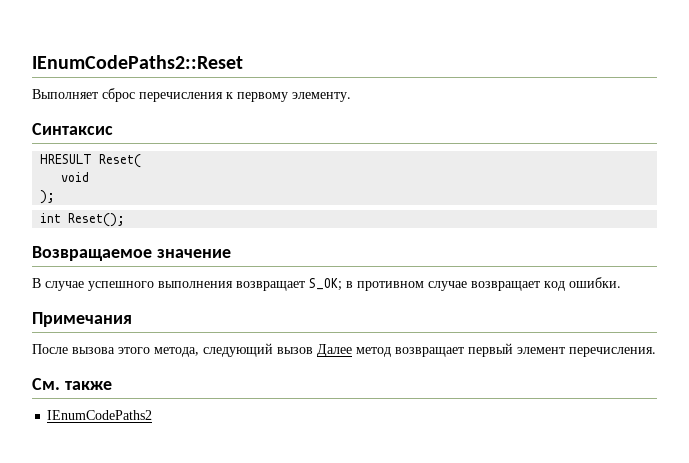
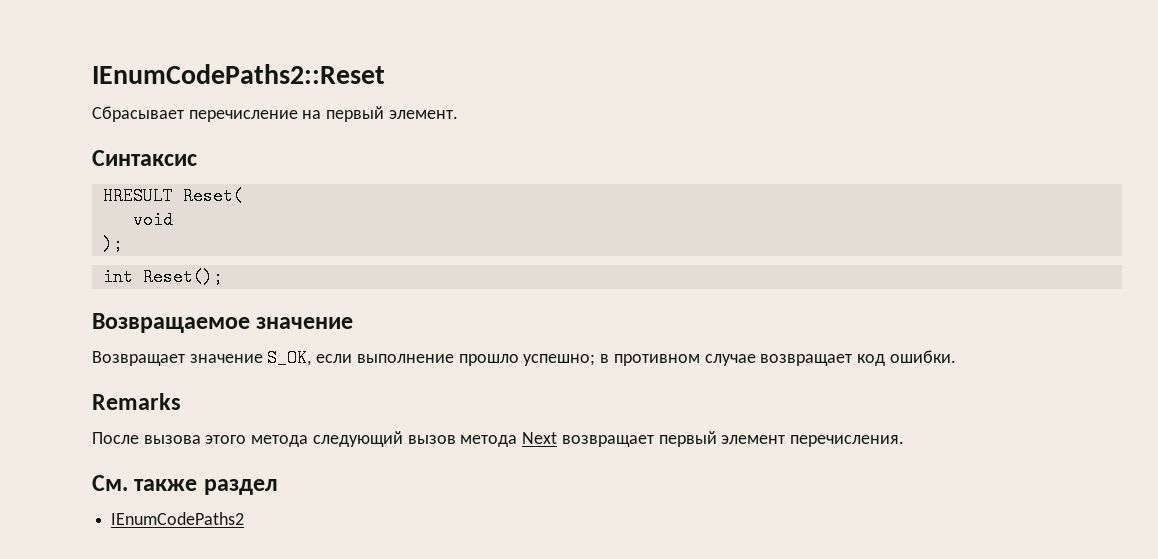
[32,88,351,102] Выполняет сброс перечисления к первому элементу. -> [92,106,458,122] Сбрасывает перечисление на первый элемент.
[32,278,342,291] В случае успешного выполнения возвращает S_OK; -> [92,349,596,367] Возвращает значение S_OK, если выполнение прошло успешно;
[32,312,132,327] Примечания -> [92,393,181,410] Remarks
[154,347,199,357] метода, -> [251,435,309,447] метода
[317,344,391,357] Далее метод -> [460,432,558,447] метода Next
(112, 385) none -> [203,479,278,495] раздел

